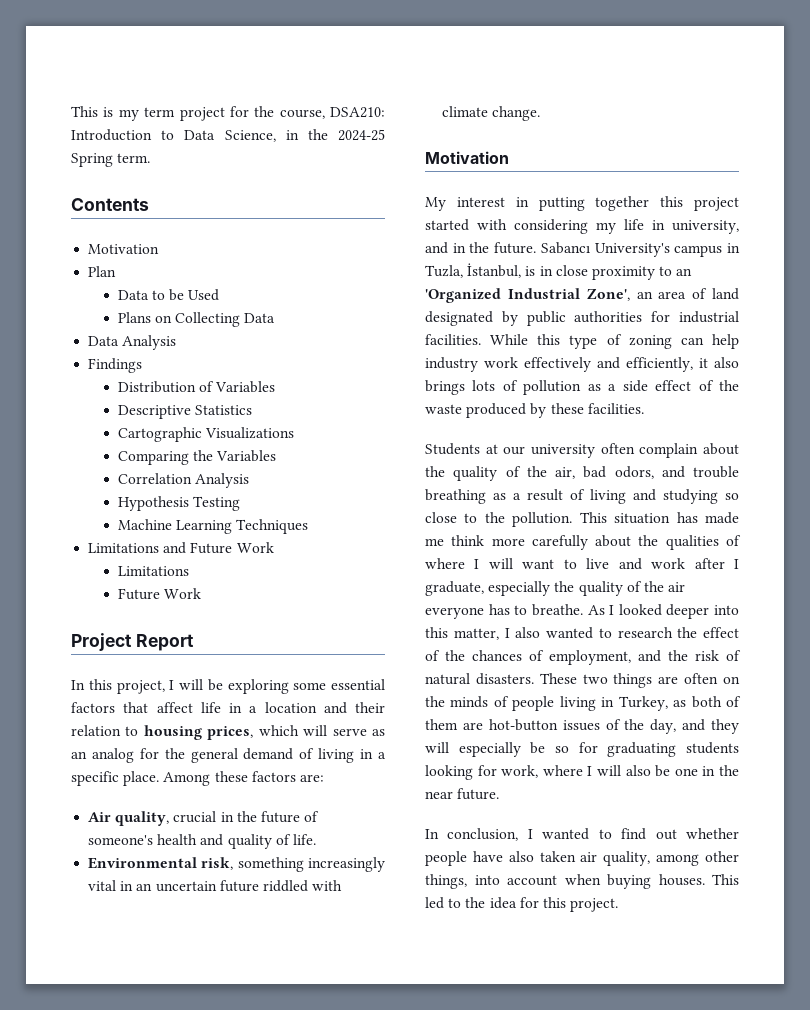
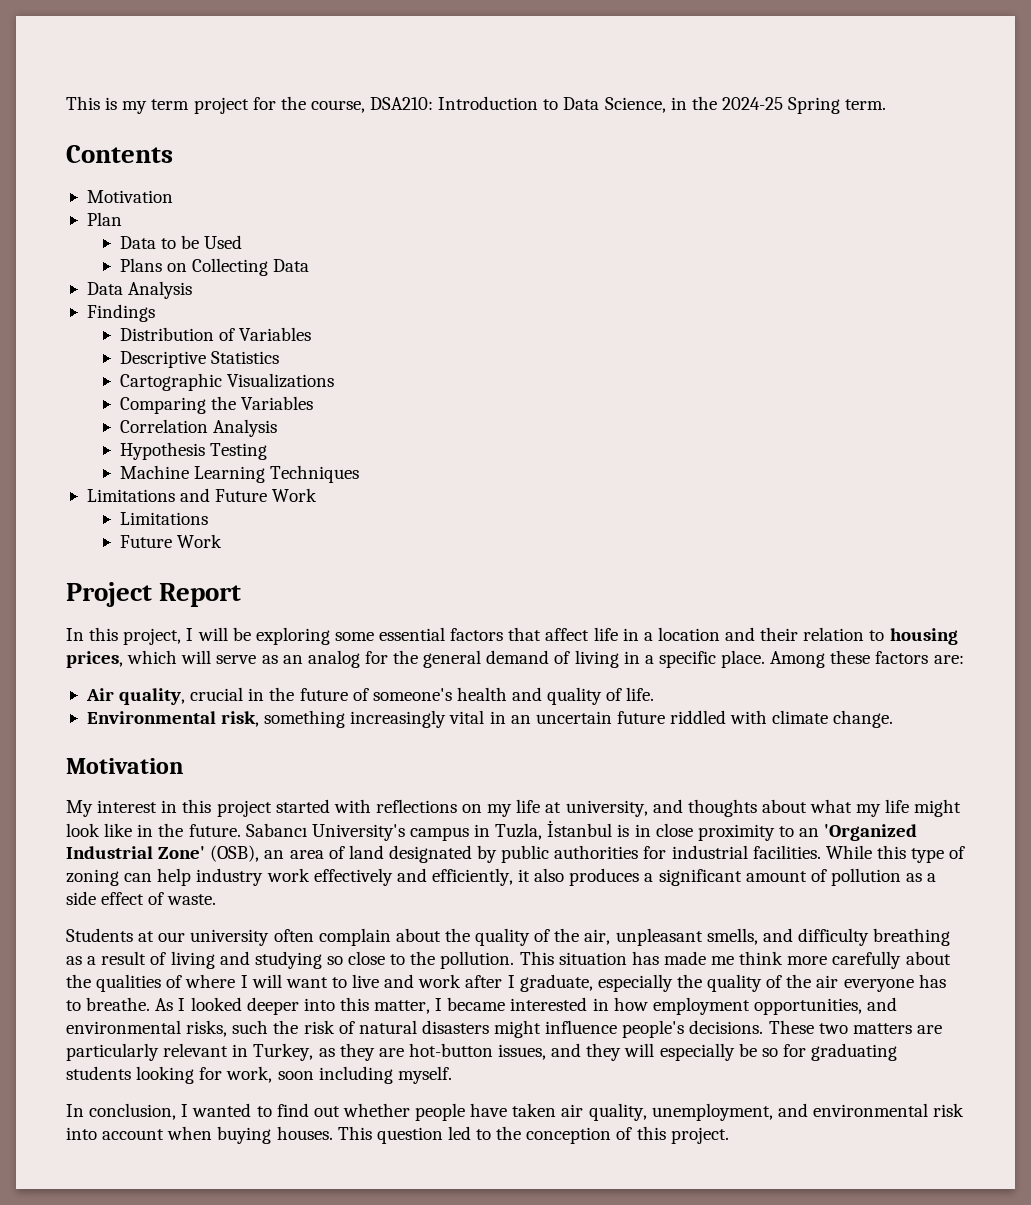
[538,196,650,211] putting together -> (178, 806) none
[514,219,665,234] considering my life in -> [375,799,562,817] reflections on my life at
(448, 248) none -> [687,799,962,817] [66,823,133,837] thoughts about what my life might look like
[467,263,522,278] İstanbul, -> [547,820,613,837] İstanbul
[586,288,630,301] Zone', -> [158,845,260,862] Zone' (OSB),
[425,380,496,395] brings lots -> [569,868,807,886] produces a significant amount
[719,380,739,391] [425,403,644,418] the waste produced by these facilities. -> [167,894,217,905] waste.
[583,466,739,479] bad odors, and trouble -> [615,928,869,946] unpleasant smells, and difficulty
[515,627,739,639] [425,650,741,665] [425,673,740,688] [425,696,741,711] [425,719,677,734] also wanted to research the effect of the chances of employment, and the risk of natural disasters. These two things are often on the minds of people living in Turkey, as both of them are hot-button issues of the day, -> [447,997,898,1015] [66,1020,942,1038] [66,1043,547,1061] became interested in how employment opportunities, and environmental risks, such the risk of natural disasters might influence people's decisions. These two matters are particularly relevant in Turkey, as they are hot-button issues,
[542,765,739,777] [425,788,500,800] where I will also be one in the near future. -> [277,1066,452,1084] soon including myself.
[508,851,534,862] also -> (508, 1110) none
[656,851,739,866] [425,874,467,889] among other things, -> [651,1103,965,1121] unemployment, and environmental risk
(739, 879) none -> [376,1127,443,1144] question
[489,897,539,909] idea for -> [526,1127,633,1144] conception of

